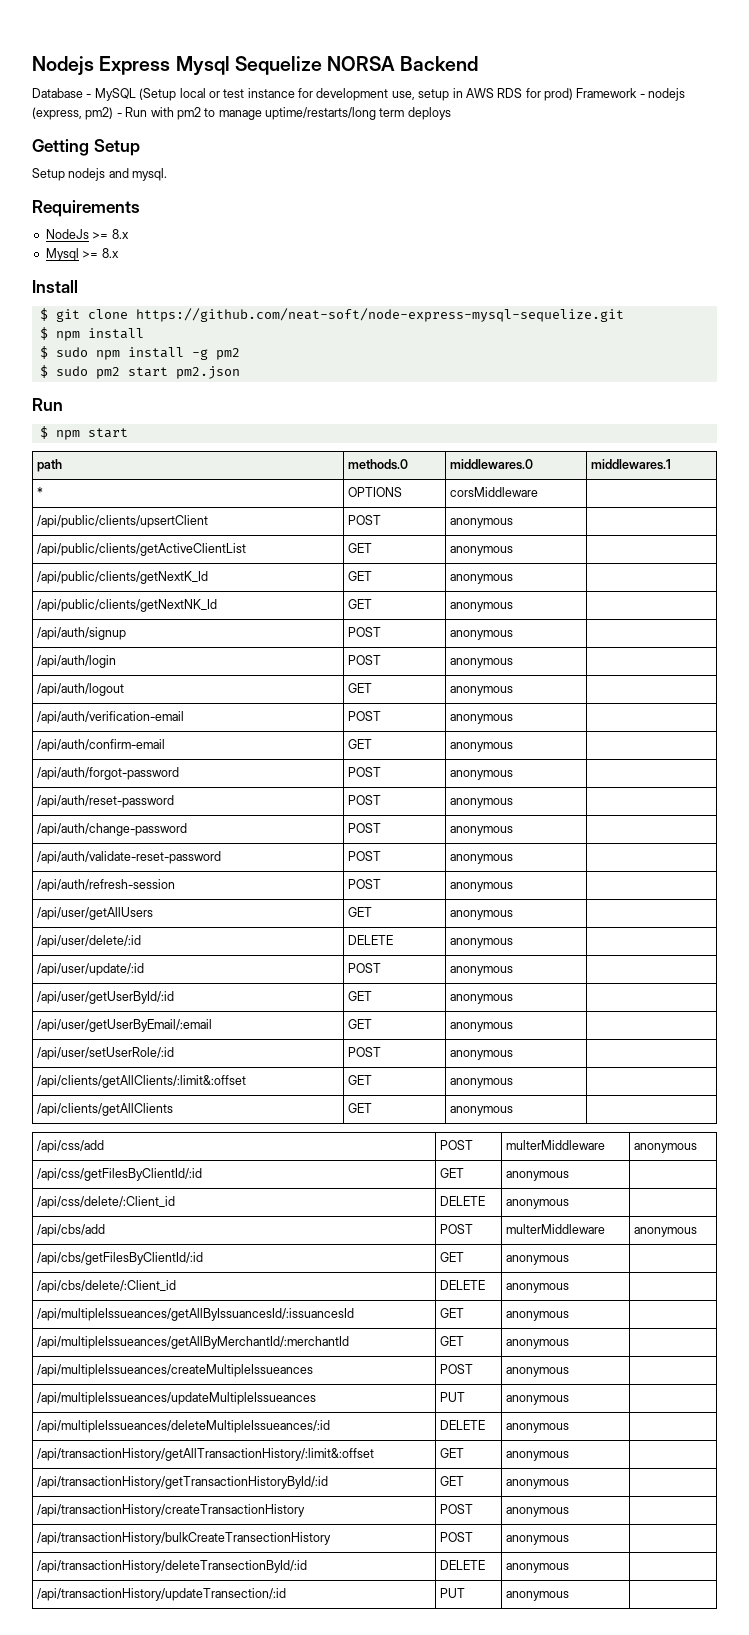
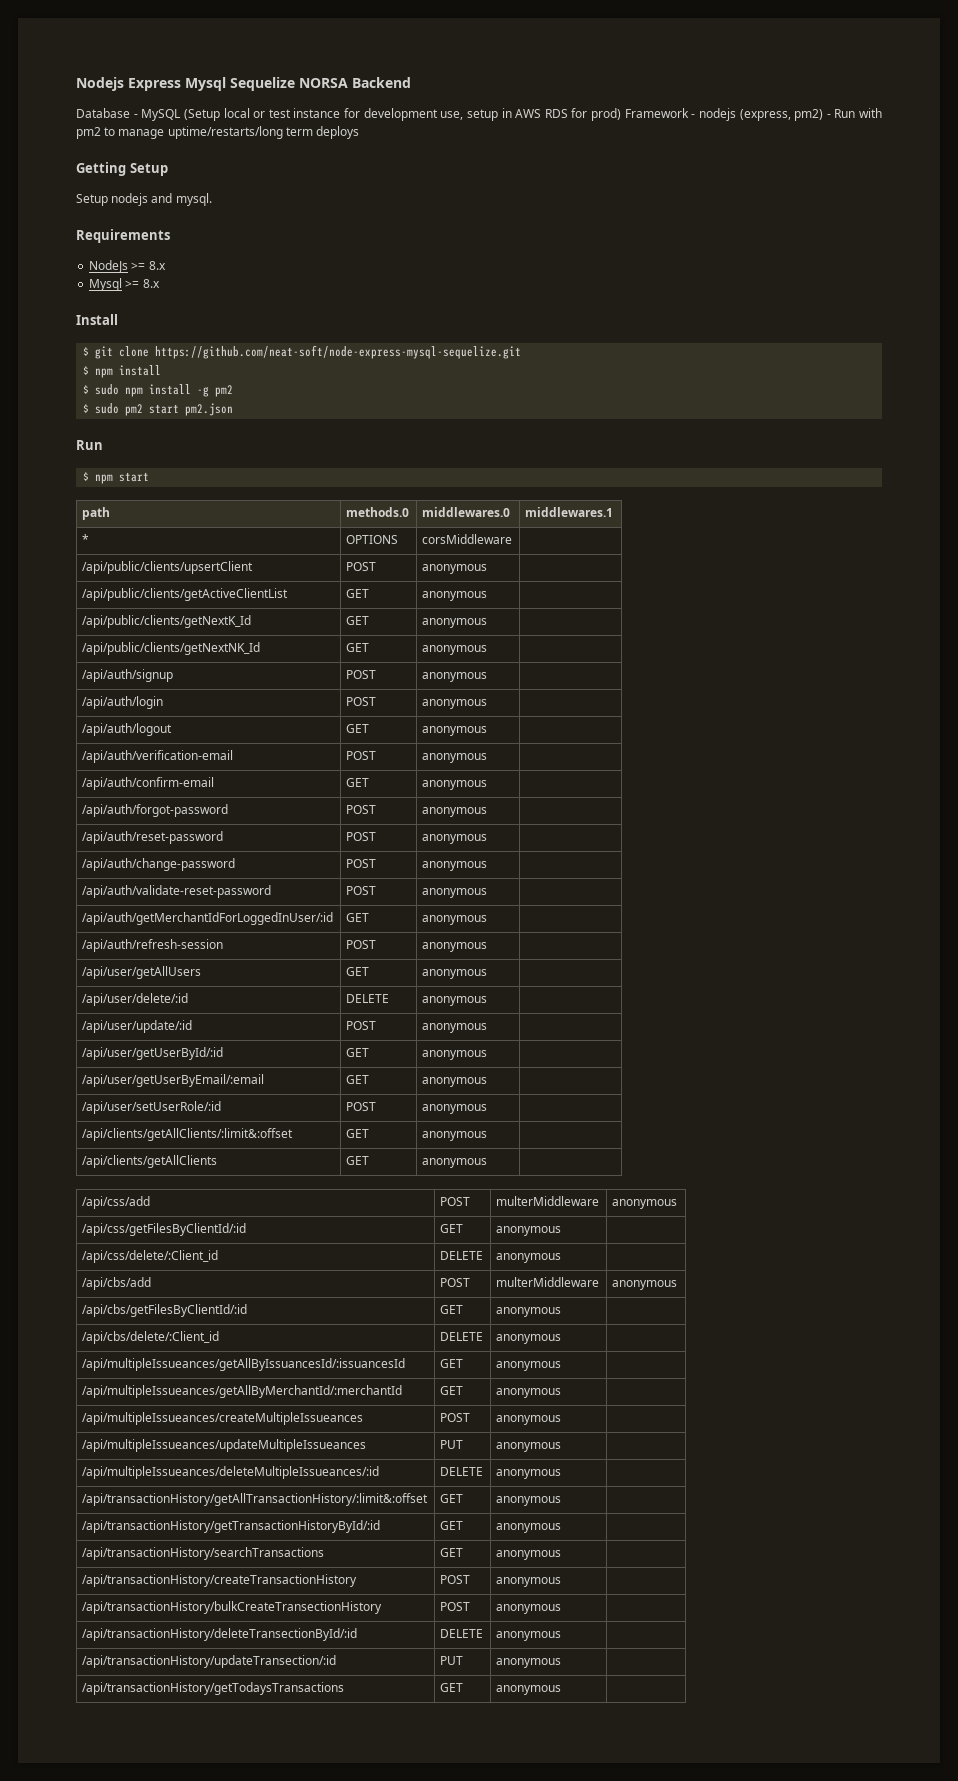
(514, 859) none -> [82,912,334,925] [346,913,370,922] [422,915,488,925] // /api/auth/getMerchantIdForLoggedInUser/:id | GET | anonymous |
(570, 1484) none -> [82,1547,325,1560] [440,1548,464,1557] [496,1550,562,1560] // /api/transactionHistory/searchTransactions | GET | anonymous |
(570, 1596) none -> [82,1682,345,1695] [440,1683,464,1692] [496,1685,562,1695] // /api/transactionHistory/getTodaysTransactions | GET | anonymous |

